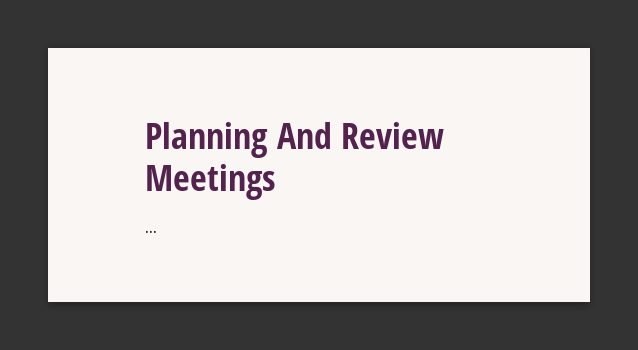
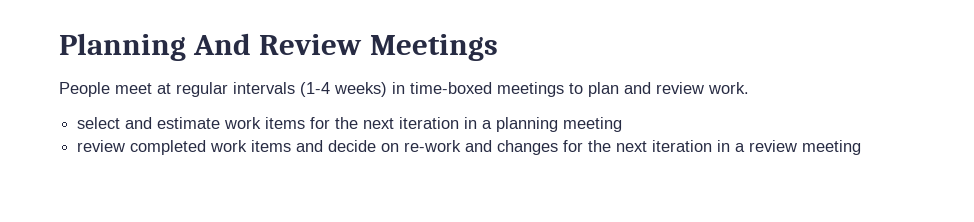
[145,230,157,233] ... -> [59,82,749,97] [77,117,623,132] [77,140,862,155] People meet at regular intervals (1-4 weeks) in time-boxed meetings to plan and review work. // select and estimate work items for the next iteration in a planning meeting // review completed work items and decide on re-work and changes for the next iteration in a review meeting

